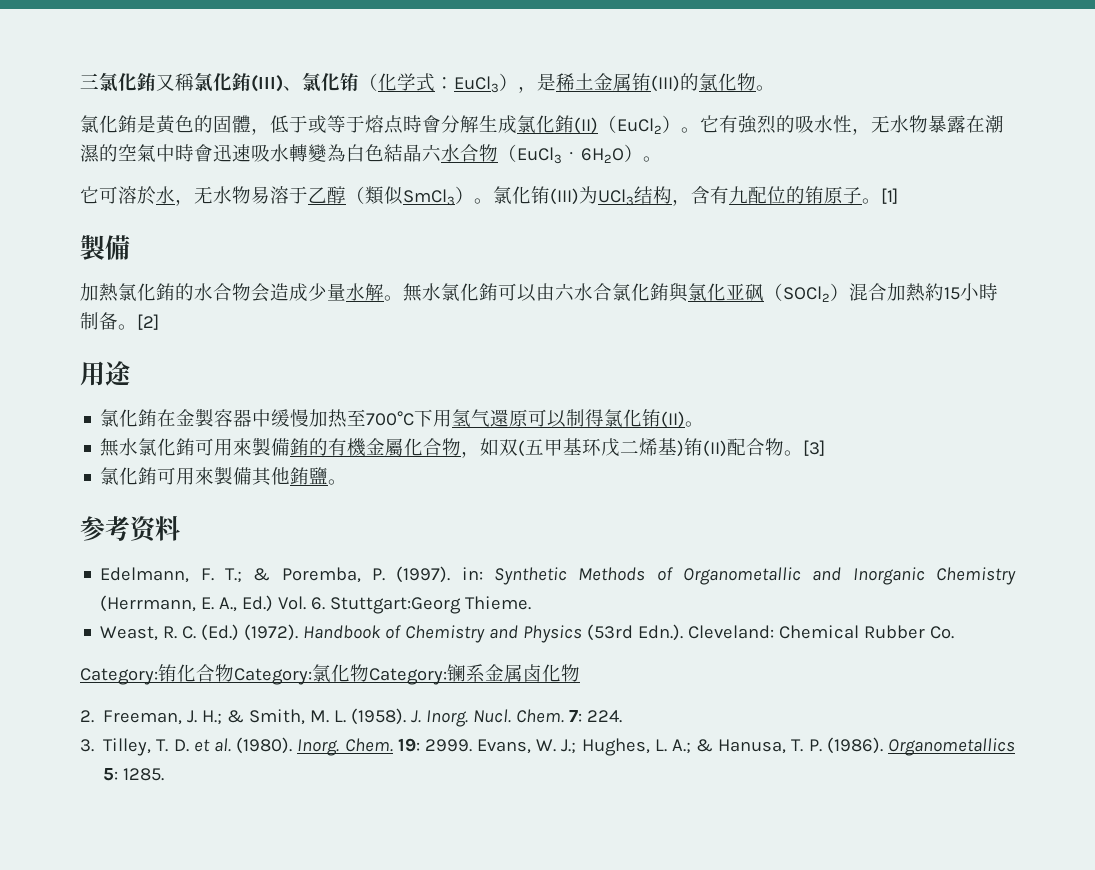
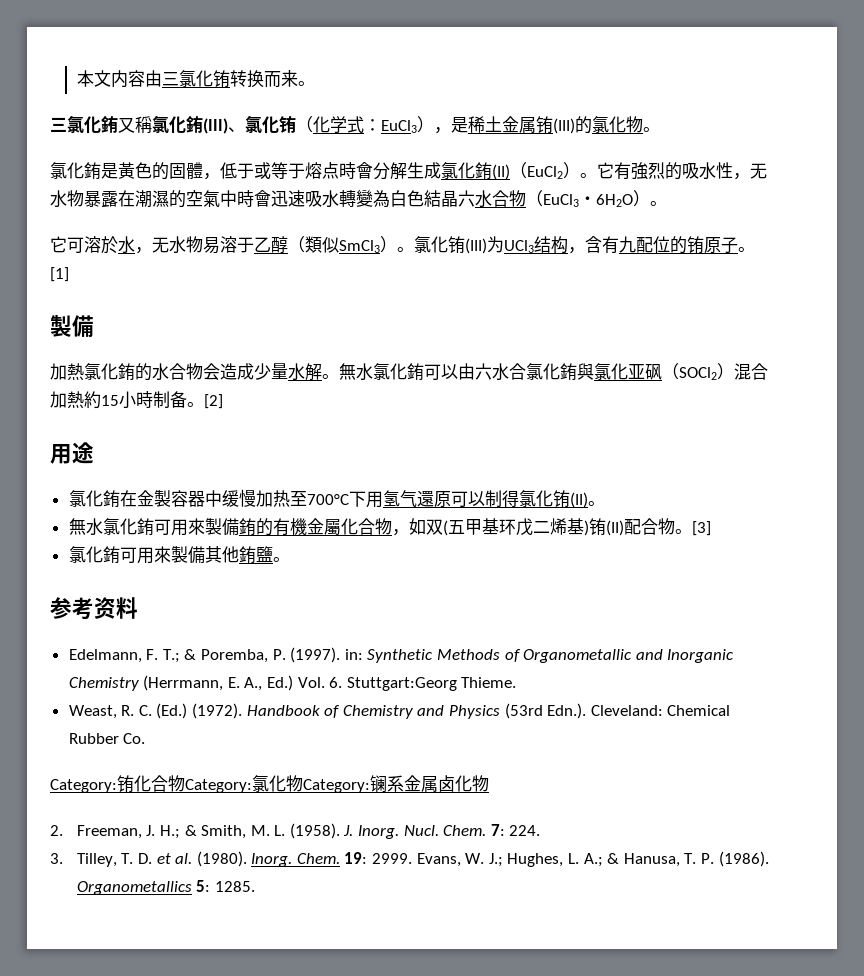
(80, 81) none -> [76,70,315,88] 本文内容由三氯化铕转换而来。 //

